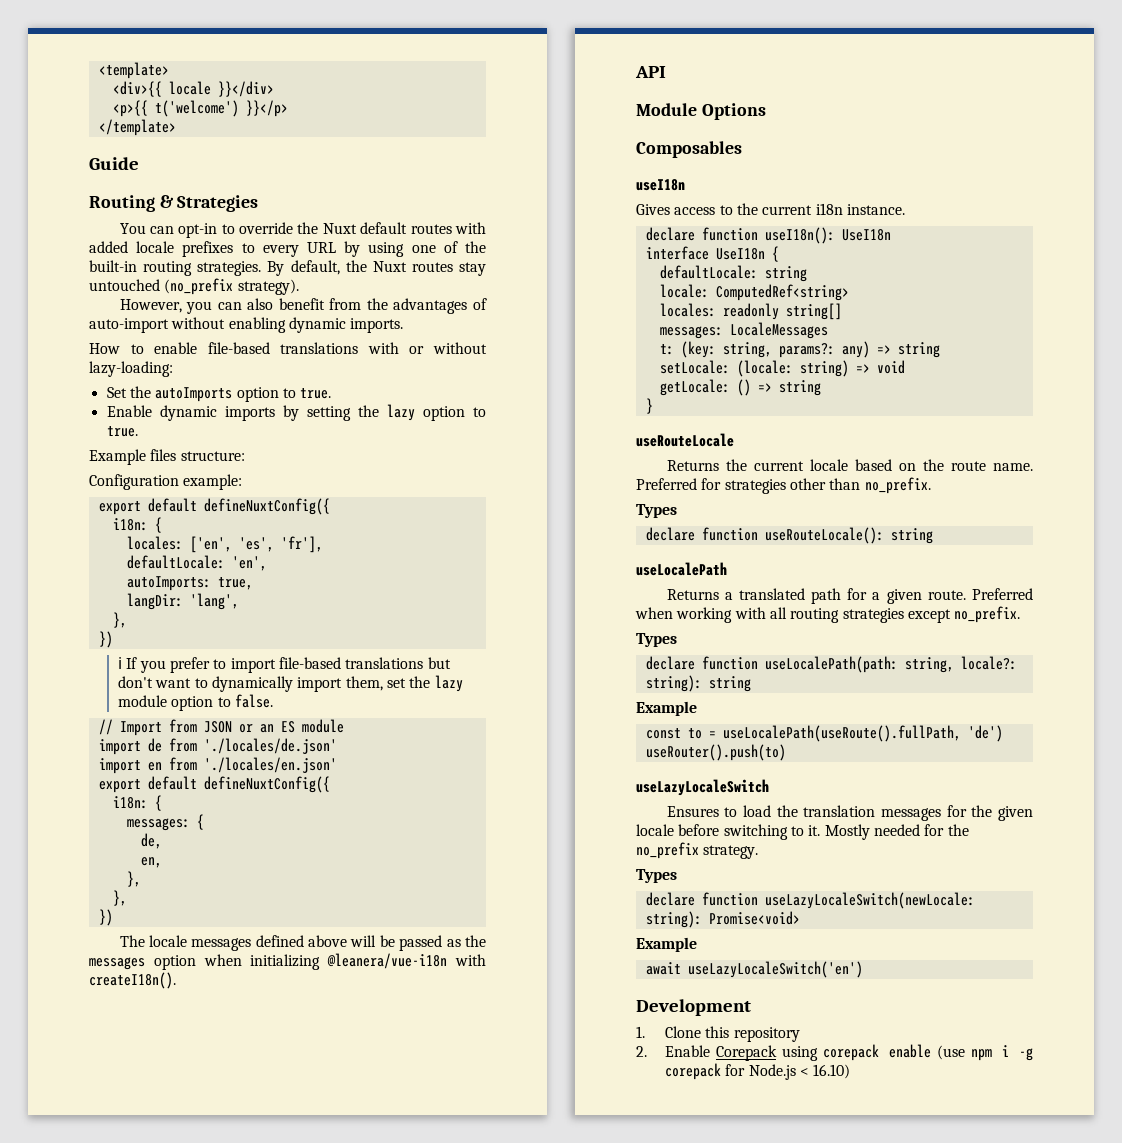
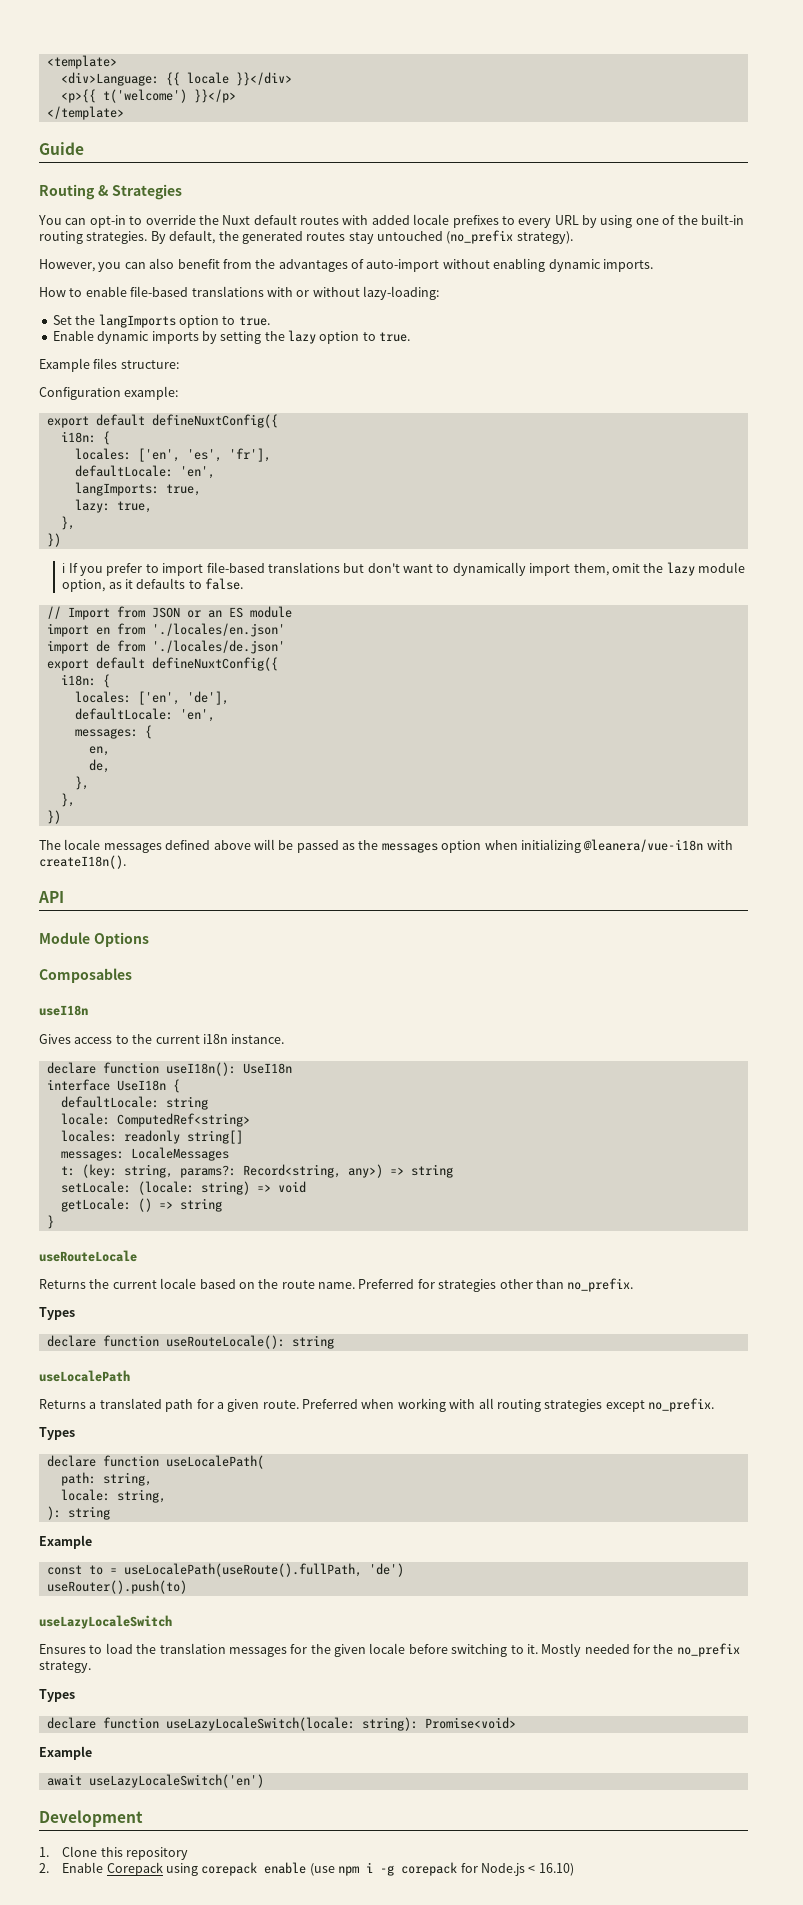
[112,81,162,97] <div>{{ -> [60,72,180,86] <div>Language: {{
[372,261,407,272] Nuxt -> [241,231,303,244] generated
[155,387,233,402] autoImports -> [98,314,176,328] langImports
[126,576,253,591] [126,593,239,610] autoImports: true, // langDir: 'lang', -> [74,482,201,496] [74,499,152,513] langImports: true, // lazy: true,
[386,678,406,688] set -> [611,563,640,573] omit
[171,696,214,711] option -> [62,578,186,592] option, as it defaults
(344, 726) none -> [46,623,285,637] // import en from './locales/en.json'
[98,757,337,774] [98,776,330,793] [112,795,162,811] // import en from './locales/en.json' // export default defineNuxtConfig({ // i18n: { -> [46,657,278,671] [60,674,110,688] [74,691,229,705] [74,708,215,722] // export default defineNuxtConfig({ // i18n: { // locales: ['en', 'de'], // defaultLocale: 'en',
(204, 822) none -> [88,746,110,756] // en,
[140,857,162,868] // en, -> (110, 766) none
[841,341,870,358] any) -> [242,1164,383,1178] Record<string, any>)
[764,656,1017,673] [645,675,702,692] useLocalePath(path: string, locale?: string): -> [165,1455,264,1469] [60,1472,152,1486] [60,1489,166,1503] [46,1506,61,1520] useLocalePath( // path: string, // locale: string, // ):
[764,892,975,909] useLazyLocaleSwitch(newLocale: -> [165,1717,355,1731] useLazyLocaleSwitch(locale:

